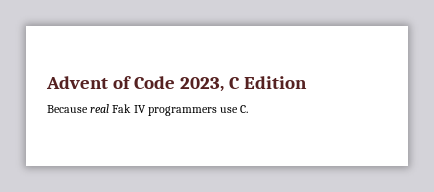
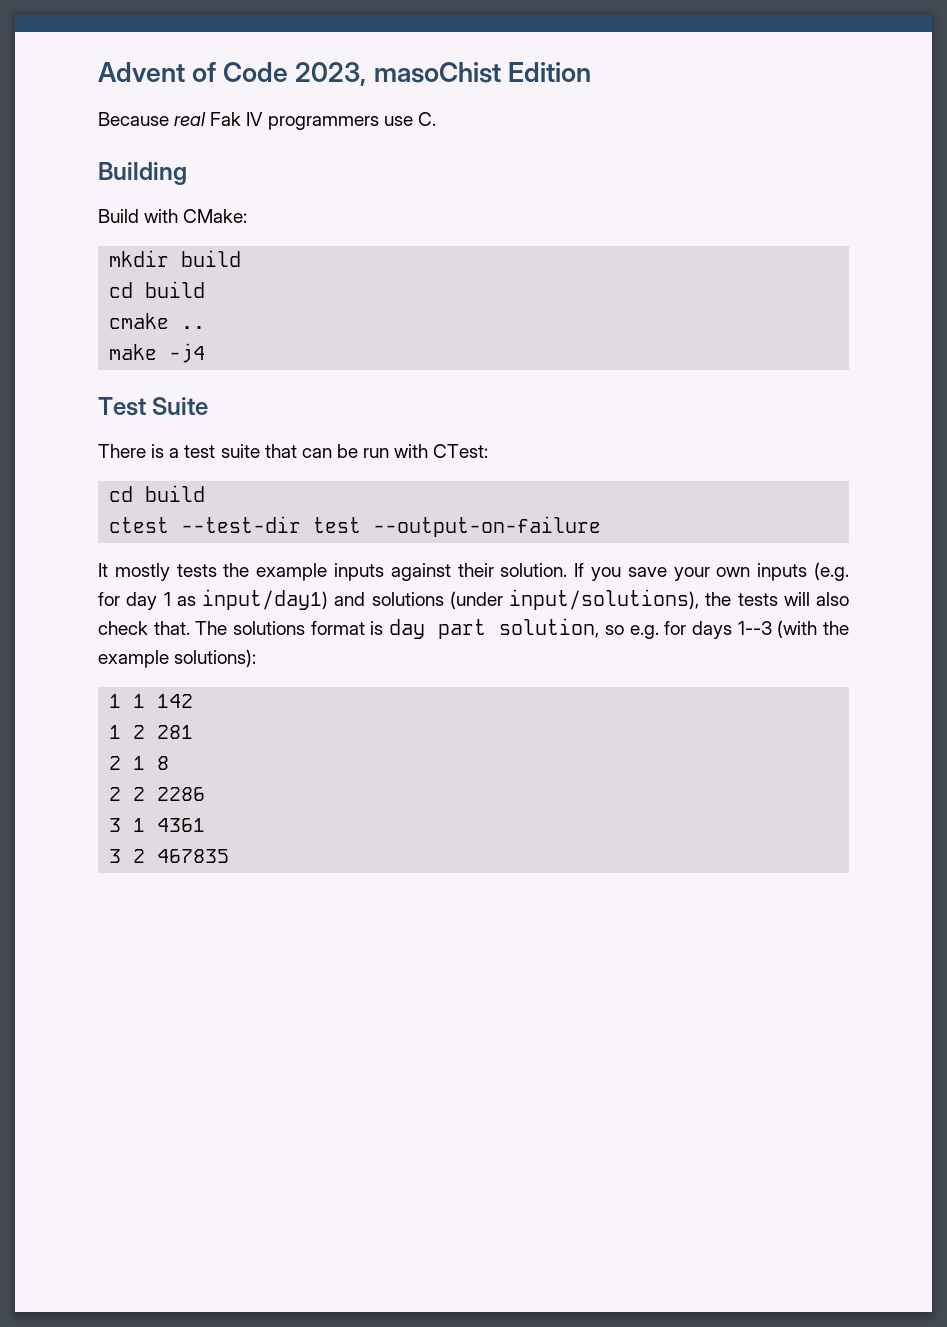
[228,77,240,89] C -> [373,62,501,83] masoChist
(249, 109) none -> [98,162,187,185] [98,209,248,223] [109,250,242,267] [109,281,206,298] [109,313,206,329] [109,343,206,363] [98,397,209,416] [98,444,489,458] [109,485,206,502] [109,516,602,537] [98,562,849,581] [98,589,849,610] [98,618,849,639] [98,649,257,668] [109,694,194,708] [109,725,194,739] [109,756,170,770] [109,787,206,801] [109,818,206,832] [109,849,230,863] // Building // Build with CMake: // mkdir build // cd build // cmake .. // make -j4 // Test Suite // There is a test suite that can be run with CTest: // cd build // ctest --test-dir test --output-on-failure // It mostly tests the example inputs against their solution. If you save your own inputs (e.g. for day 1 as input/day1) and solutions (under input/solutions), the tests will also check that. The solutions format is day part solution, so e.g. for days 1--3 (with the example solutions): // 1 1 142 // 1 2 281 // 2 1 8 // 2 2 2286 // 3 1 4361 // 3 2 467835

